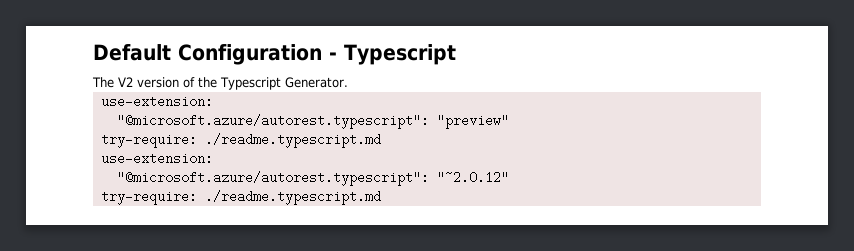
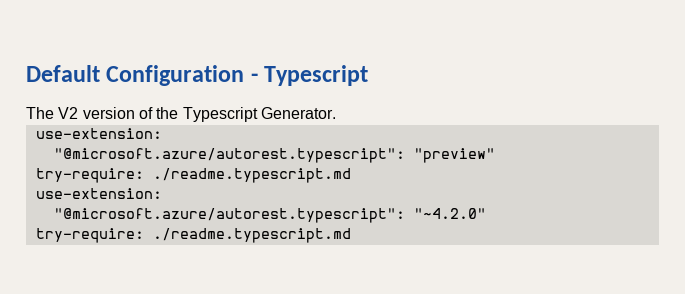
[436,171,509,184] "~2.0.12" -> [413,208,486,219] "~4.2.0"

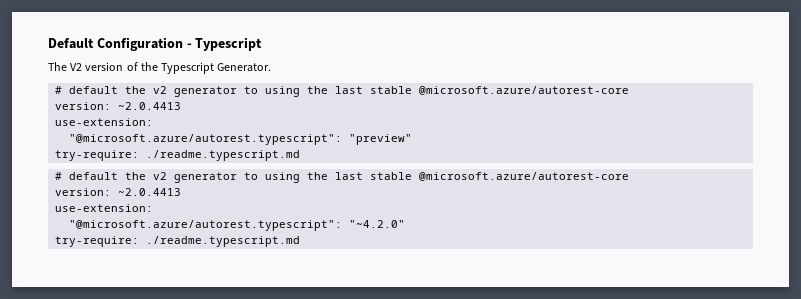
(336, 113) none -> [55,86,630,97] [55,102,182,110] // # default the v2 generator to using the last stable @microsoft.azure/autorest-core // version: ~2.0.4413
(351, 175) none -> [55,172,630,183] [55,188,182,196] // # default the v2 generator to using the last stable @microsoft.azure/autorest-core // version: ~2.0.4413

